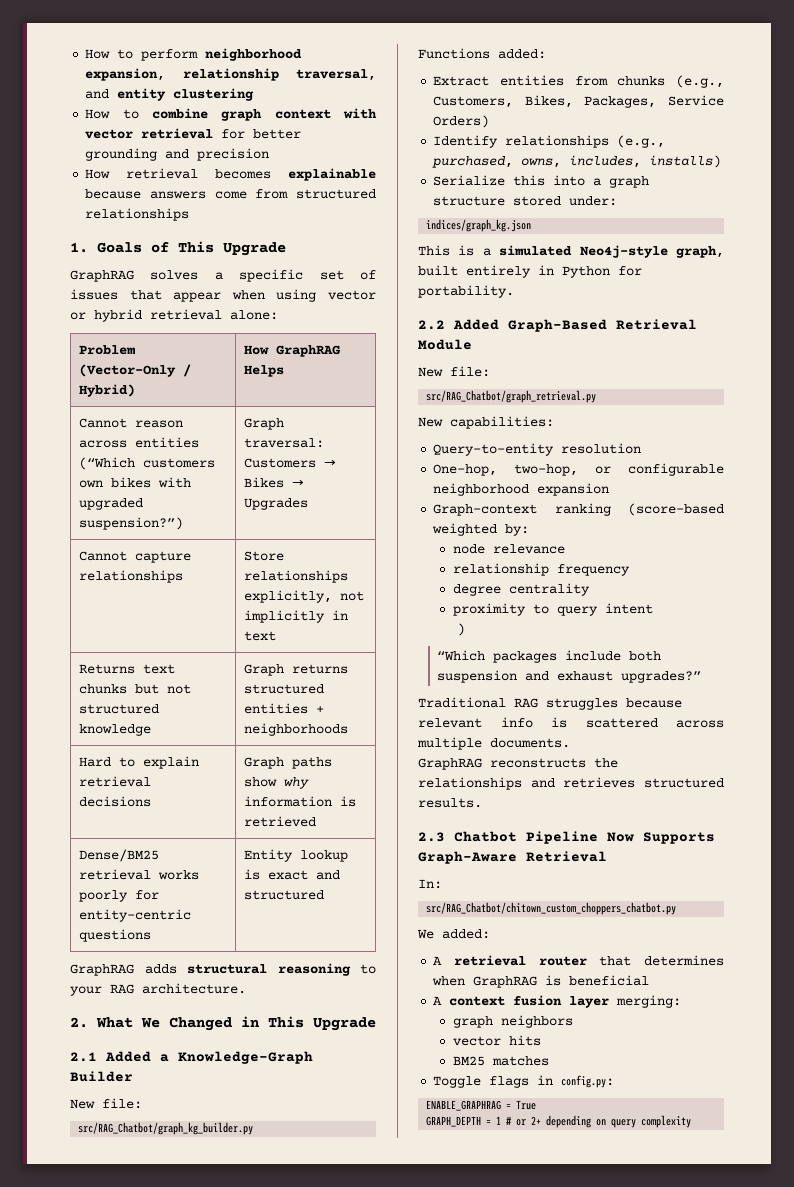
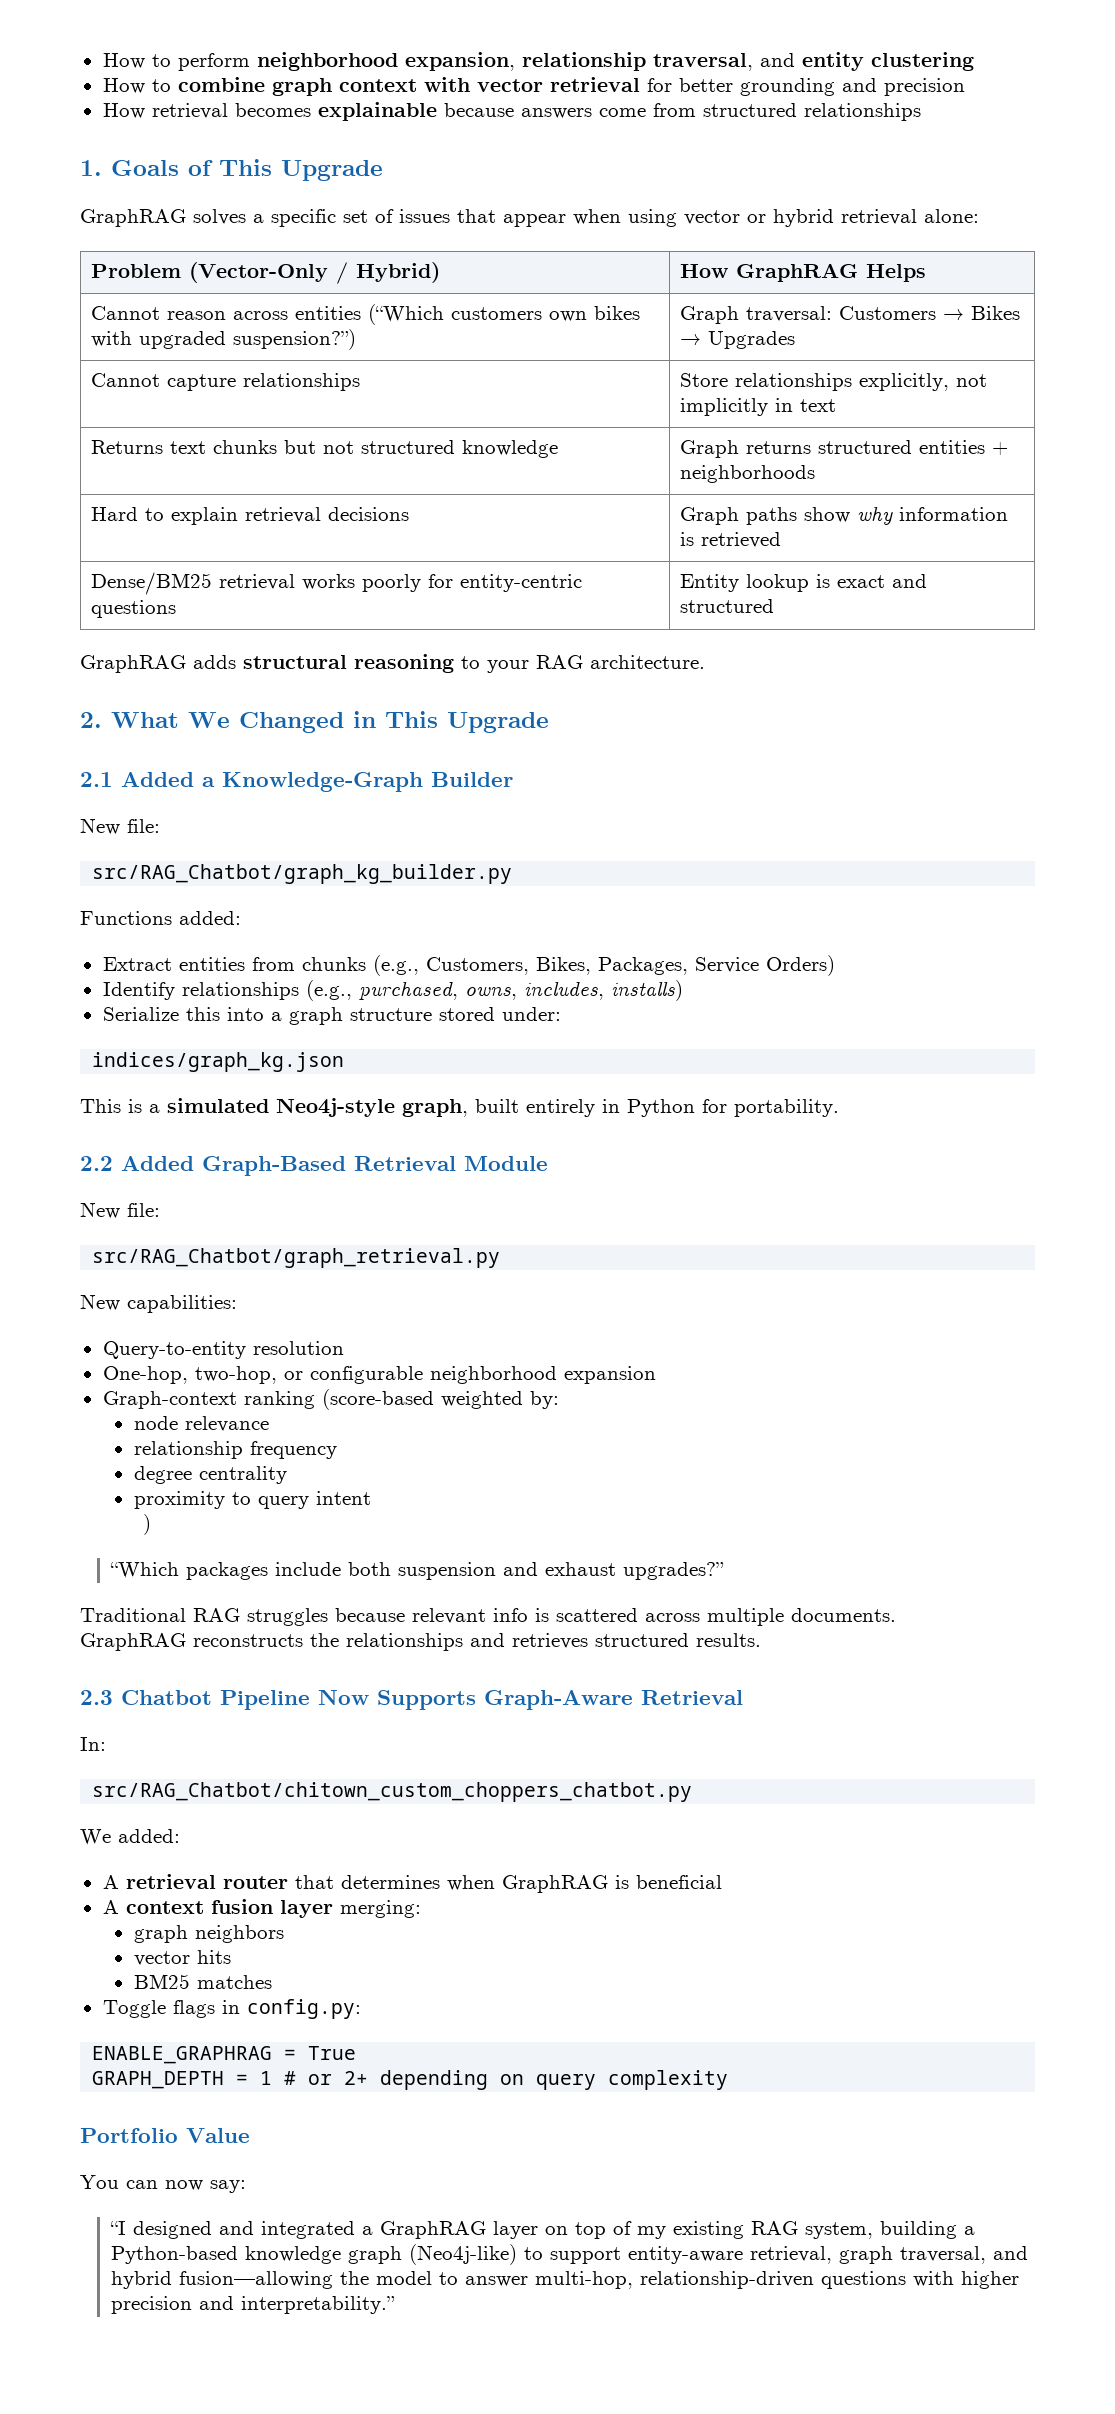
(692, 1121) none -> [80,2128,250,2143] [80,2175,246,2193] [110,2221,976,2239] [111,2244,1029,2265] [111,2271,1020,2289] [111,2296,396,2314] // Portfolio Value // You can now say: // “I designed and integrated a GraphRAG layer on top of my existing RAG system, building a Python-based knowledge graph (Neo4j-like) to support entity-aware retrieval, graph traversal, and hybrid fusion—allowing the model to answer multi-hop, relationship-driven questions with higher precision and interpretability.”

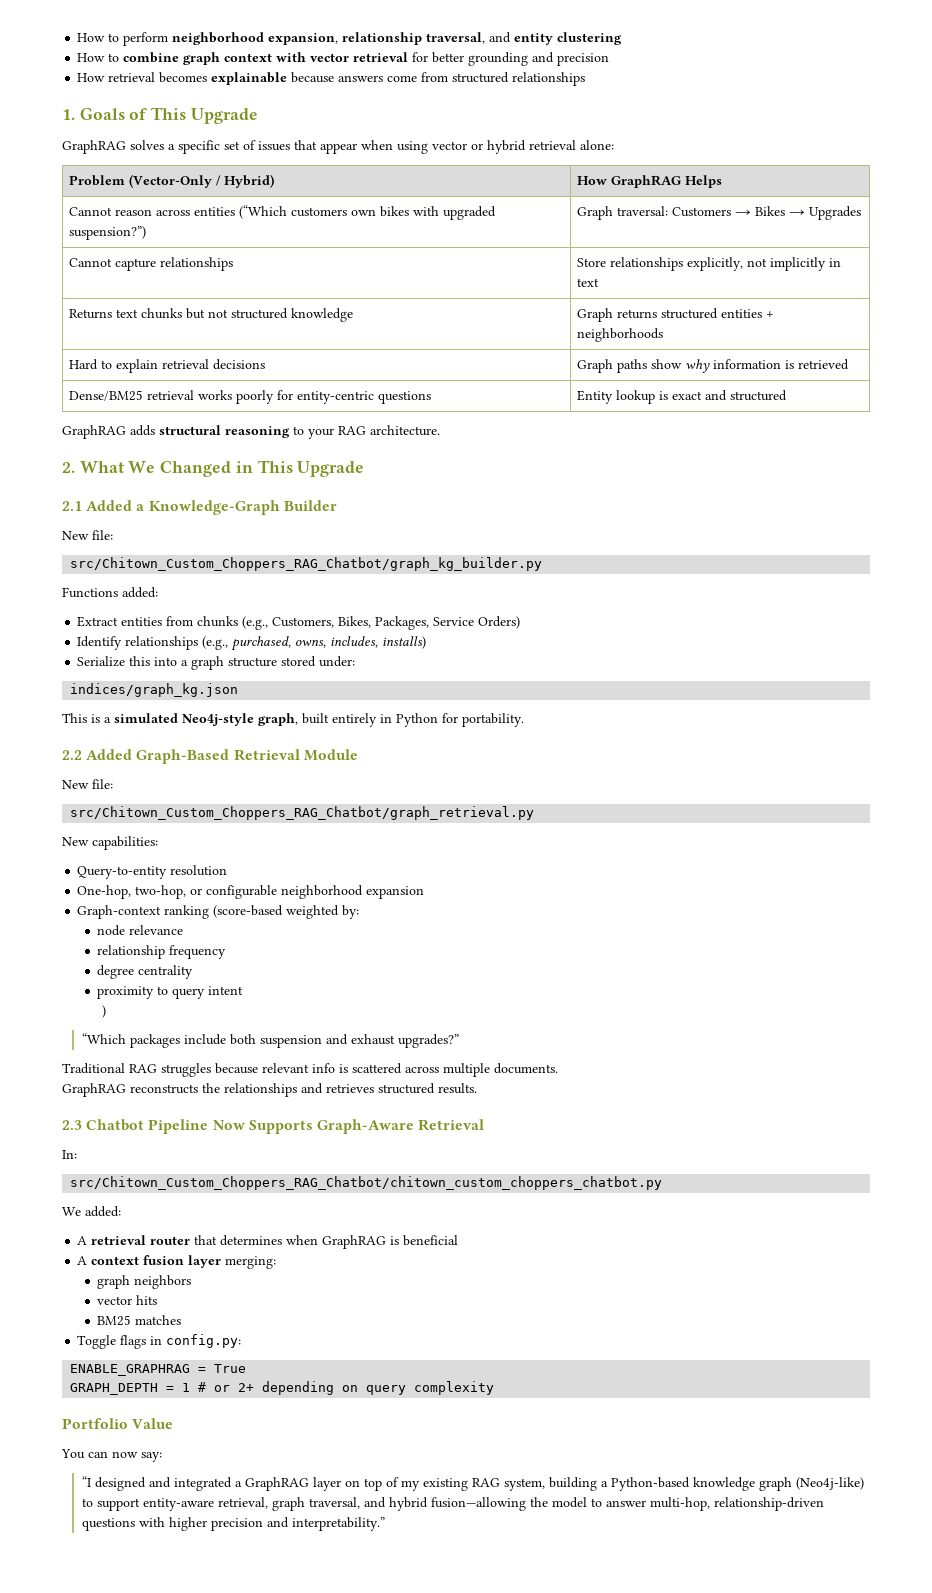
[92,864,513,884] src/RAG_Chatbot/graph_kg_builder.py -> [70,557,543,571] src/Chitown_Custom_Choppers_RAG_Chatbot/graph_kg_builder.py
[92,1248,501,1268] src/RAG_Chatbot/graph_retrieval.py -> [70,806,535,820] src/Chitown_Custom_Choppers_RAG_Chatbot/graph_retrieval.py
[92,1782,693,1802] src/RAG_Chatbot/chitown_custom_choppers_chatbot.py -> [70,1176,663,1190] src/Chitown_Custom_Choppers_RAG_Chatbot/chitown_custom_choppers_chatbot.py

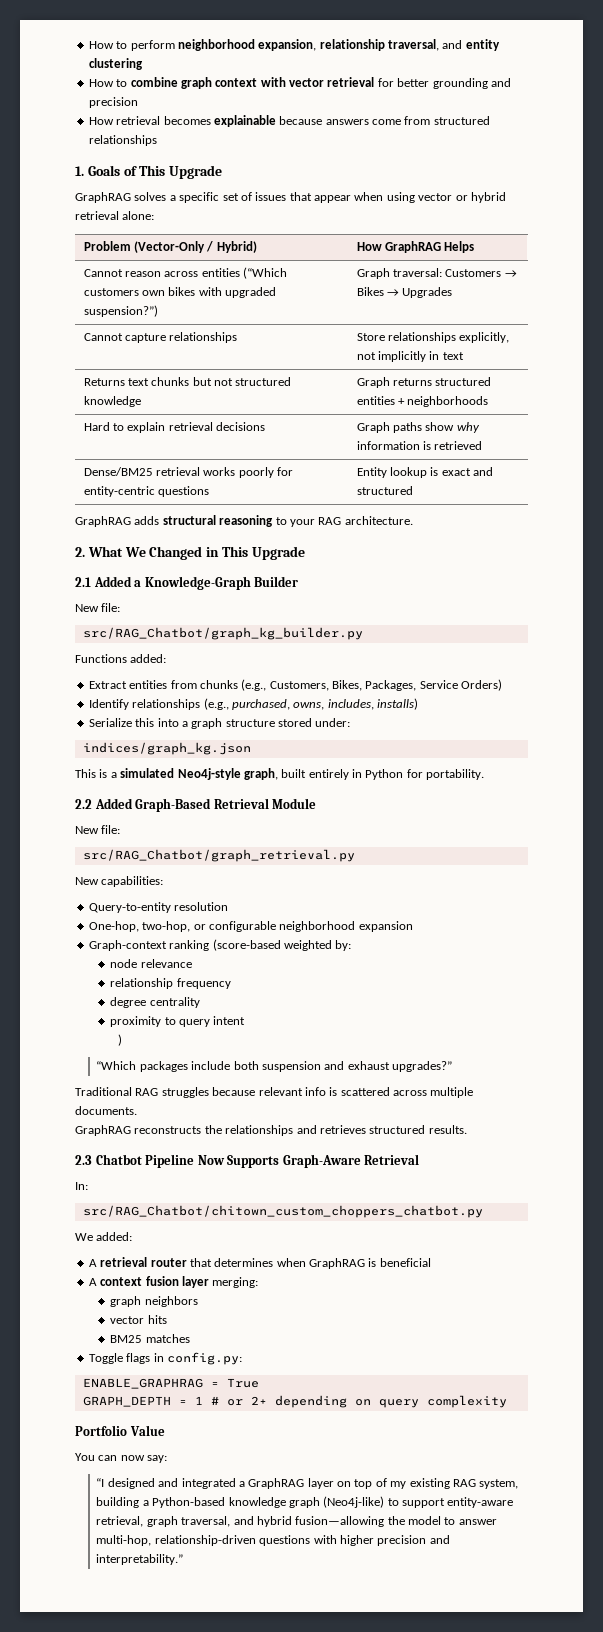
[70,557,543,571] src/Chitown_Custom_Choppers_RAG_Chatbot/graph_kg_builder.py -> [82,627,363,640] src/RAG_Chatbot/graph_kg_builder.py
[70,806,535,820] src/Chitown_Custom_Choppers_RAG_Chatbot/graph_retrieval.py -> [82,849,355,862] src/RAG_Chatbot/graph_retrieval.py
[70,1176,663,1190] src/Chitown_Custom_Choppers_RAG_Chatbot/chitown_custom_choppers_chatbot.py -> [82,1205,483,1218] src/RAG_Chatbot/chitown_custom_choppers_chatbot.py

